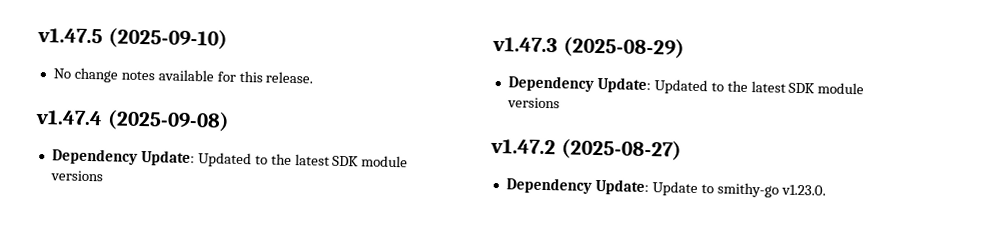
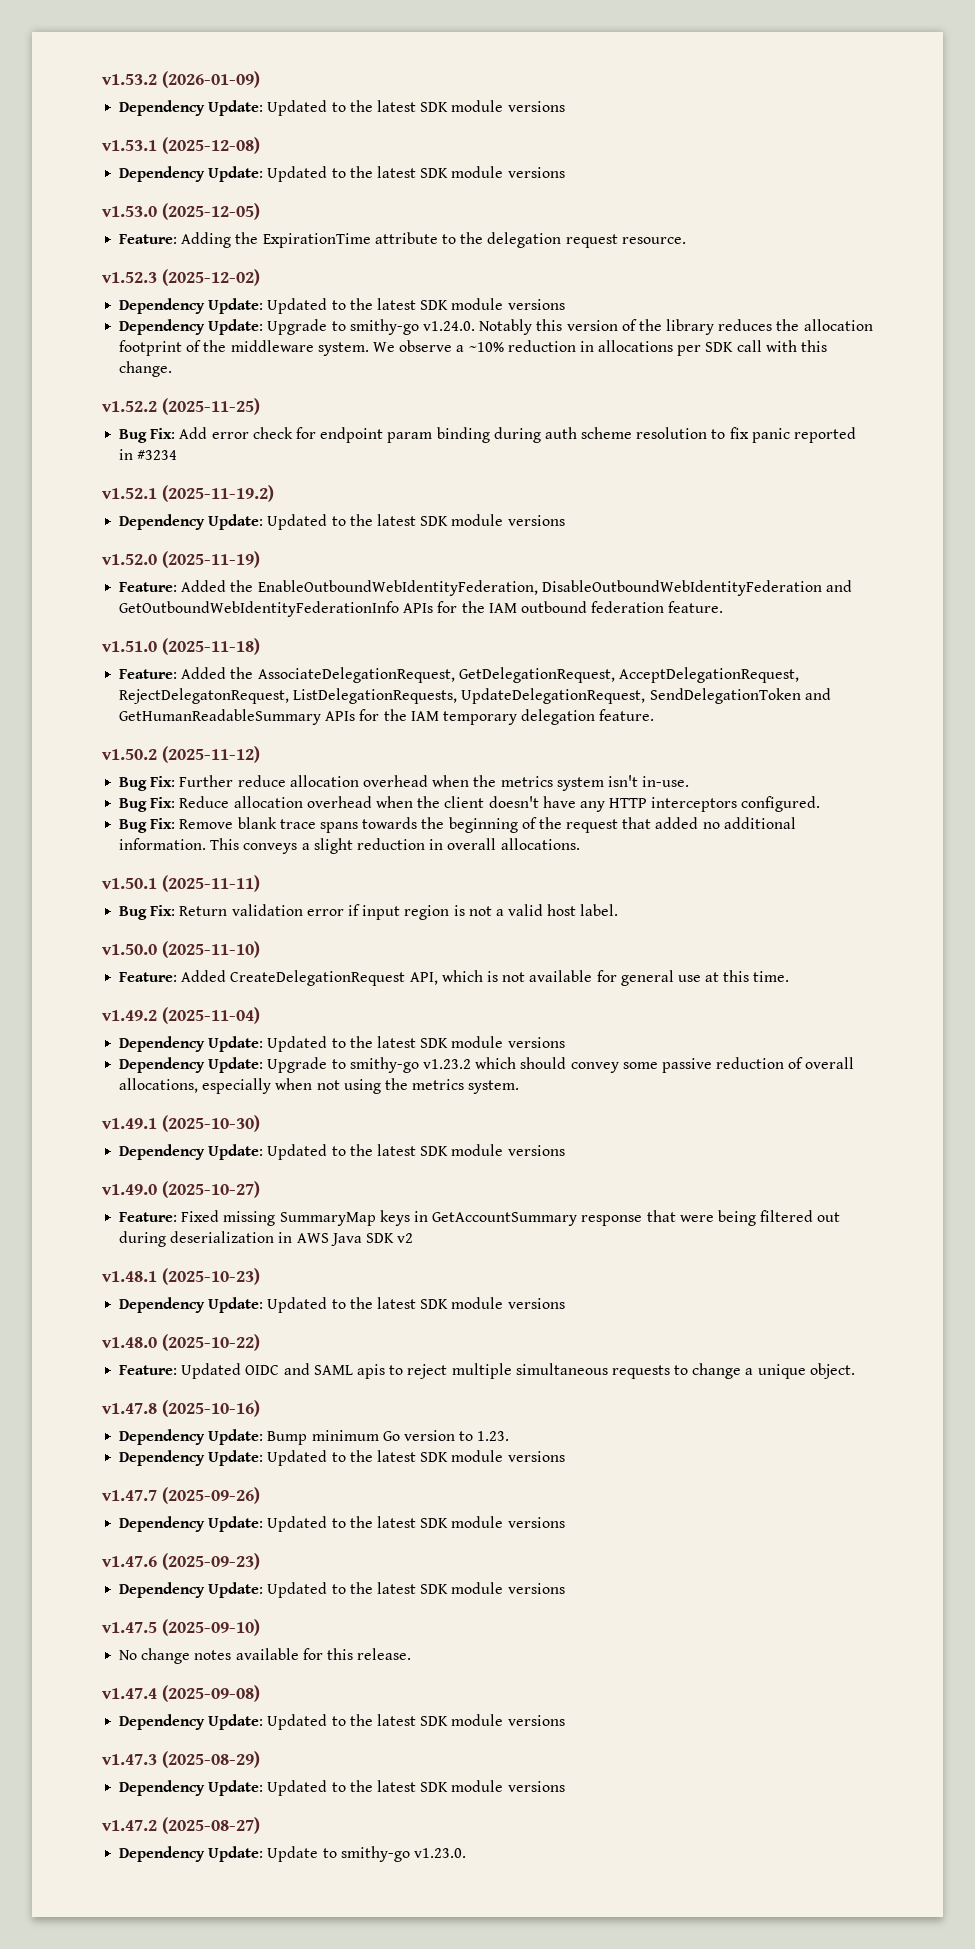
(37, 35) none -> [102,71,260,88] [119,100,565,116] [102,137,260,154] [119,166,565,182] [102,203,260,220] [119,232,686,248] [102,269,260,286] [119,298,565,314] [119,319,873,335] [119,340,828,356] [119,361,173,377] [102,398,260,415] [119,427,857,443] [119,449,178,460] [102,485,274,502] [119,514,565,530] [102,551,260,568] [119,580,852,596] [119,601,724,617] [102,638,260,655] [119,667,799,683] [119,688,831,704] [119,709,655,725] [102,746,260,763] [119,775,690,791] [119,796,821,812] [119,817,796,833] [119,838,580,854] [102,875,260,892] [119,904,619,920] [102,941,260,958] [119,970,790,986] [102,1007,260,1024] [119,1036,565,1052] [119,1057,855,1073] [119,1078,520,1094] [102,1115,260,1132] [119,1144,565,1160] [102,1181,260,1198] [119,1210,841,1226] [119,1231,414,1247] [102,1268,260,1285] [119,1297,565,1313] [102,1334,260,1351] [119,1363,855,1379] [102,1400,260,1417] [119,1429,510,1445] [119,1450,565,1466] [102,1487,260,1504] [119,1516,565,1532] [102,1553,260,1570] [119,1582,565,1598] v1.53.2 (2026-01-09) // Dependency Update: Updated to the latest SDK module versions // v1.53.1 (2025-12-08) // Dependency Update: Updated to the latest SDK module versions // v1.53.0 (2025-12-05) // Feature: Adding the ExpirationTime attribute to the delegation request resource. // v1.52.3 (2025-12-02) // Dependency Update: Updated to the latest SDK module versions // Dependency Update: Upgrade to smithy-go v1.24.0. Notably this version of the library reduces the allocation footprint of the middleware system. We observe a ~10% reduction in allocations per SDK call with this change. // v1.52.2 (2025-11-25) // Bug Fix: Add error check for endpoint param binding during auth scheme resolution to fix panic reported in #3234 // v1.52.1 (2025-11-19.2) // Dependency Update: Updated to the latest SDK module versions // v1.52.0 (2025-11-19) // Feature: Added the EnableOutboundWebIdentityFederation, DisableOutboundWebIdentityFederation and GetOutboundWebIdentityFederationInfo APIs for the IAM outbound federation feature. // v1.51.0 (2025-11-18) // Feature: Added the AssociateDelegationRequest, GetDelegationRequest, AcceptDelegationRequest, RejectDelegatonRequest, ListDelegationRequests, UpdateDelegationRequest, SendDelegationToken and GetHumanReadableSummary APIs for the IAM temporary delegation feature. // v1.50.2 (2025-11-12) // Bug Fix: Further reduce allocation overhead when the metrics system isn't in-use. // Bug Fix: Reduce allocation overhead when the client doesn't have any HTTP interceptors configured. // Bug Fix: Remove blank trace spans towards the beginning of the request that added no additional information. This conveys a slight reduction in overall allocations. // v1.50.1 (2025-11-11) // Bug Fix: Return validation error if input region is not a valid host label. // v1.50.0 (2025-11-10) // Feature: Added CreateDelegationRequest API, which is not available for general use at this time. // v1.49.2 (2025-11-04) // Dependency Update: Updated to the latest SDK module versions // Dependency Update: Upgrade to smithy-go v1.23.2 which should convey some passive reduction of overall allocations, especially when not using the metrics system. // v1.49.1 (2025-10-30) // Dependency Update: Updated to the latest SDK module versions // v1.49.0 (2025-10-27) // Feature: Fixed missing SummaryMap keys in GetAccountSummary response that were being filtered out during deserialization in AWS Java SDK v2 // v1.48.1 (2025-10-23) // Dependency Update: Updated to the latest SDK module versions // v1.48.0 (2025-10-22) // Feature: Updated OIDC and SAML apis to reject multiple simultaneous requests to change a unique object. // v1.47.8 (2025-10-16) // Dependency Update: Bump minimum Go version to 1.23. // Dependency Update: Updated to the latest SDK module versions // v1.47.7 (2025-09-26) // Dependency Update: Updated to the latest SDK module versions // v1.47.6 (2025-09-23) // Dependency Update: Updated to the latest SDK module versions //

